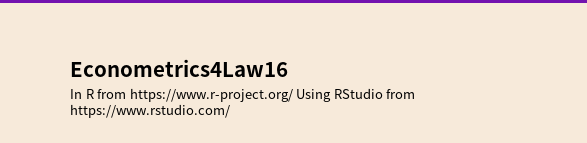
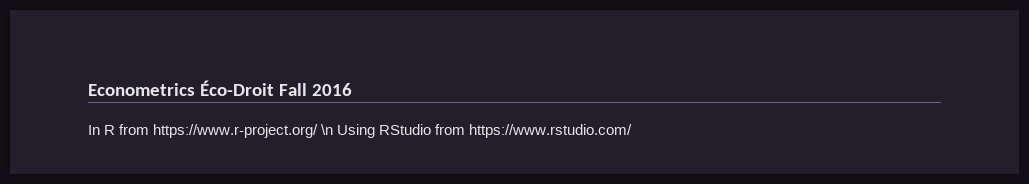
[70,59,288,77] Econometrics4Law16 -> [88,80,352,96] Econometrics Éco-Droit Fall 2016
(293, 95) none -> [321,124,334,135] \n

